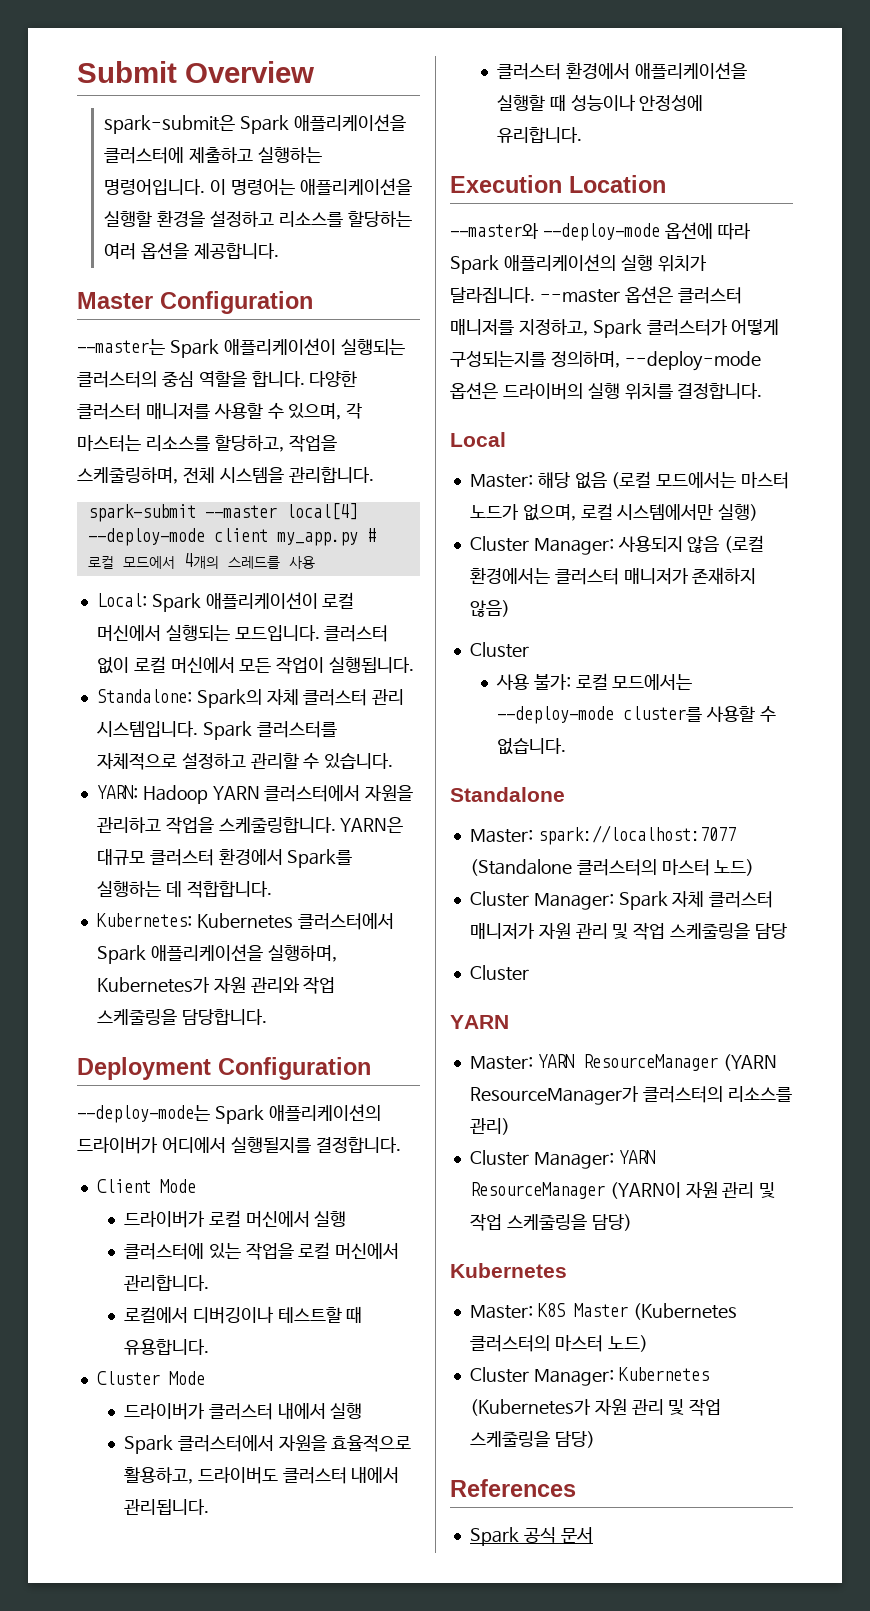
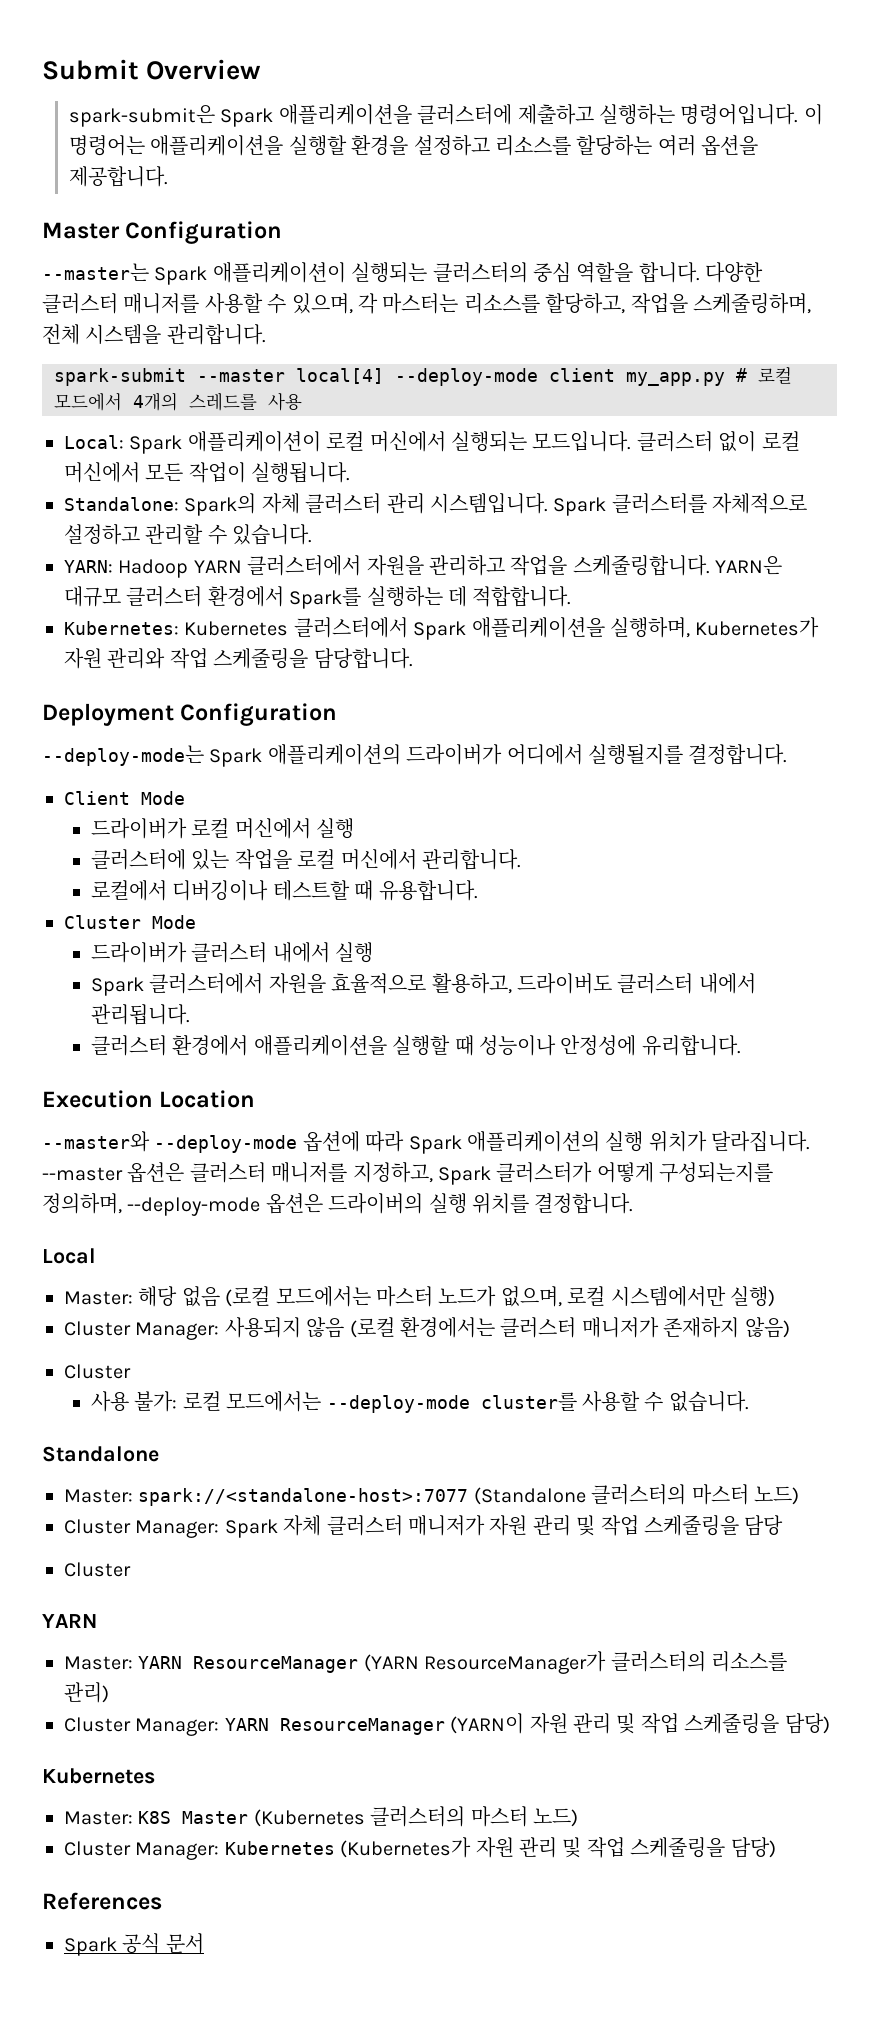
[537,825,736,845] spark://localhost:7077 -> [138,1488,469,1506] spark://<standalone-host>:7077

